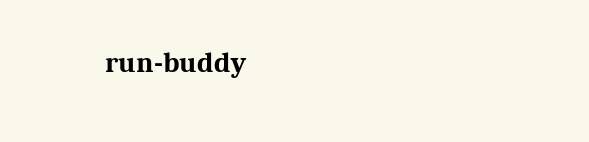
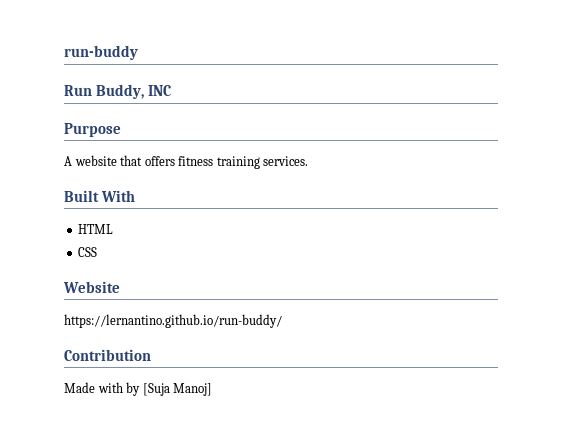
(247, 65) none -> [64,84,172,99] [64,123,121,137] [64,155,309,169] [64,190,135,202] [78,224,114,234] [78,247,98,257] [63,281,120,293] [64,314,282,328] [64,349,151,361] [64,382,213,396] // Run Buddy, INC // Purpose // A website that offers fitness training services. // Built With // HTML // CSS // Website // https://lernantino.github.io/run-buddy/ // Contribution // Made with by [Suja Manoj]

